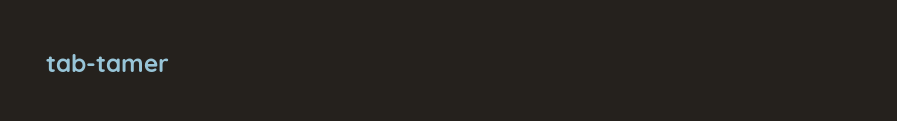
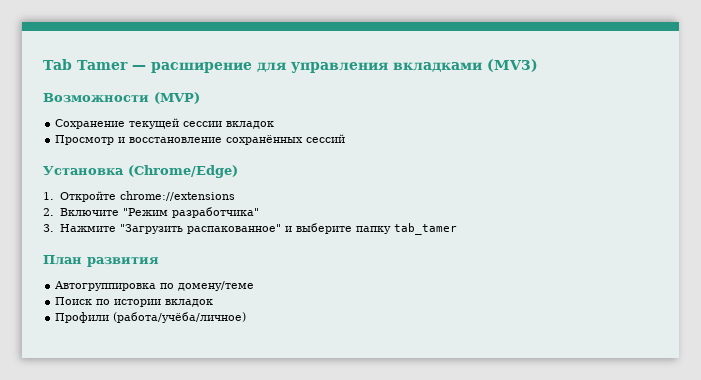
[46,54,169,72] tab-tamer -> [43,59,538,73] [43,92,200,104] [55,118,275,129] [55,134,346,145] [43,165,238,178] [43,191,235,202] [43,207,259,218] [43,223,457,235] [43,255,159,267] [55,281,255,291] [55,297,214,307] [55,312,247,323] Tab Tamer — расширение для управления вкладками (MV3) // Возможности (MVP) // Сохранение текущей сессии вкладок // Просмотр и восстановление сохранённых сессий // Установка (Chrome/Edge) // 1. Откройте chrome://extensions // 2. Включите "Режим разработчика" // 3. Нажмите "Загрузить распакованное" и выберите папку tab_tamer // План развития // Автогруппировка по домену/теме // Поиск по истории вкладок // Профили (работа/учёба/личное)

